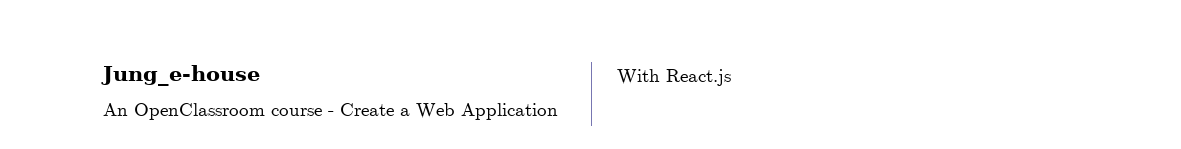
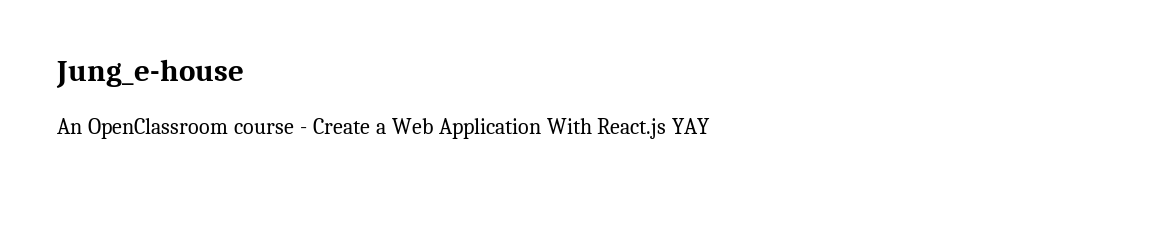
(731, 77) none -> [672,118,711,134] YAY

